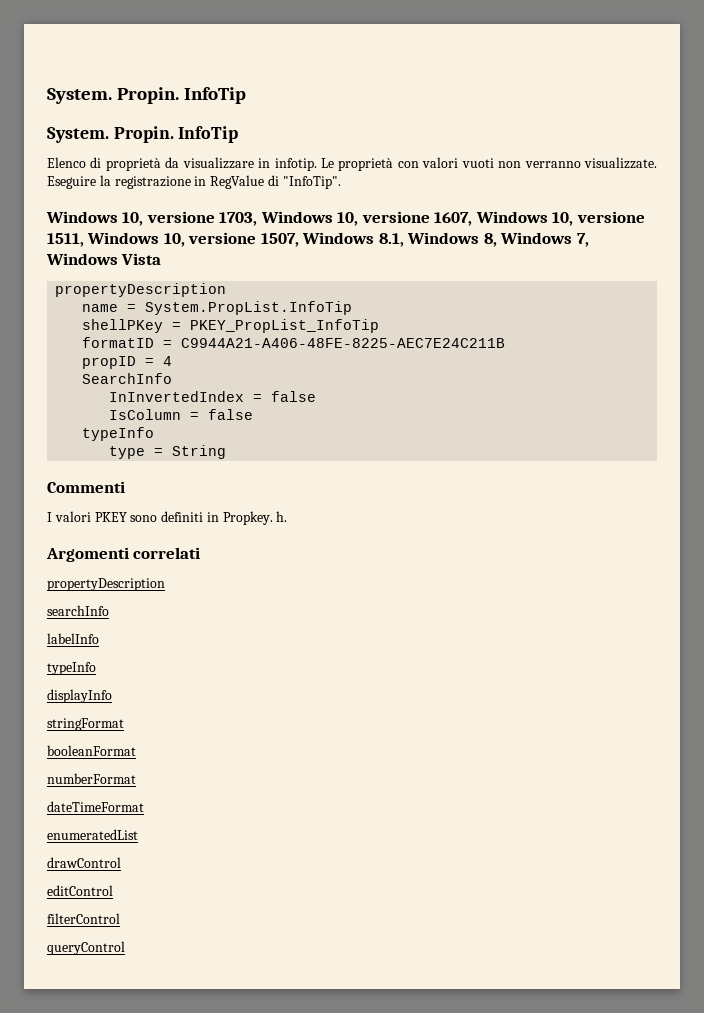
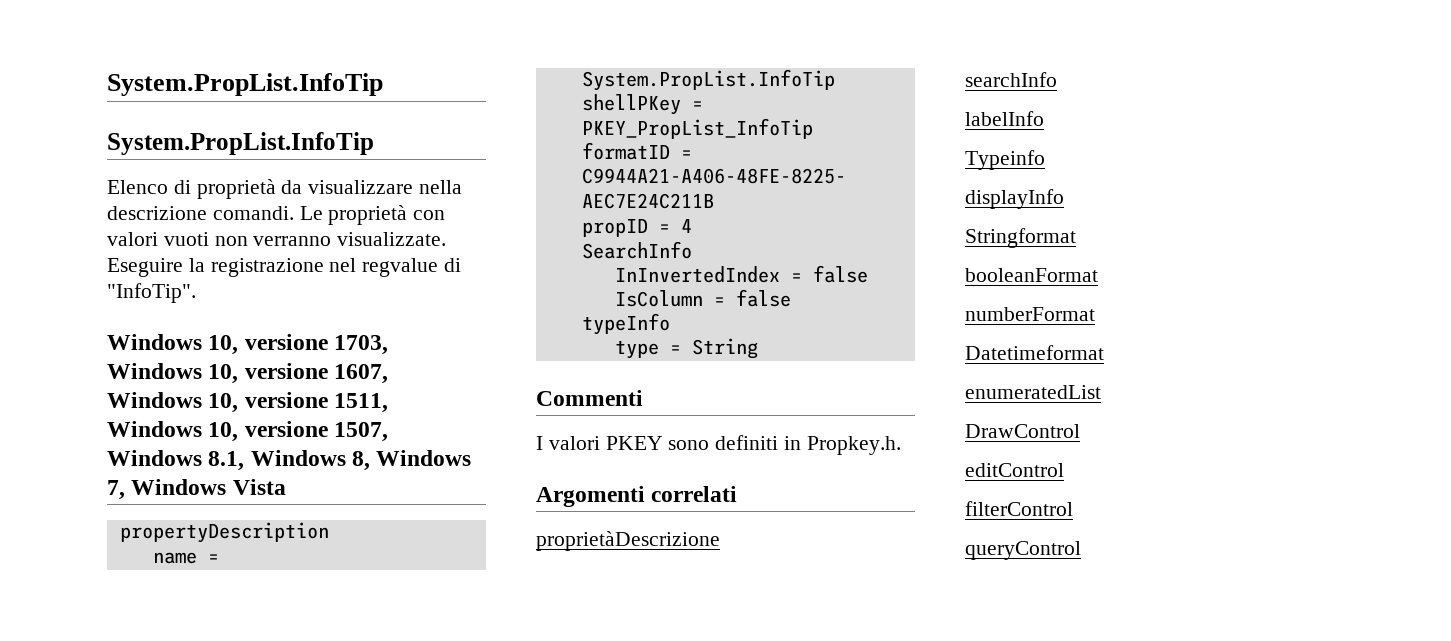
[47,87,247,104] [47,126,239,143] System. Propin. InfoTip // System. Propin. InfoTip -> [107,73,383,96] [107,132,374,155] System.PropList.InfoTip // System.PropList.InfoTip
[258,158,317,171] in infotip. -> [419,180,463,194] [107,206,294,220] nella descrizione comandi.
[194,175,265,189] in RegValue -> [329,258,439,277] nel regvalue
[222,511,288,525] Propkey. h. -> [806,436,901,455] Propkey.h.
[47,578,165,591] propertyDescription -> [536,531,720,551] proprietàDescrizione
[47,662,96,675] typeInfo -> [965,150,1045,170] Typeinfo
[47,718,124,731] stringFormat -> [965,228,1076,248] Stringformat
[47,801,144,812] dateTimeFormat -> [965,345,1104,360] Datetimeformat
[47,857,121,868] drawControl -> [965,424,1080,438] DrawControl

